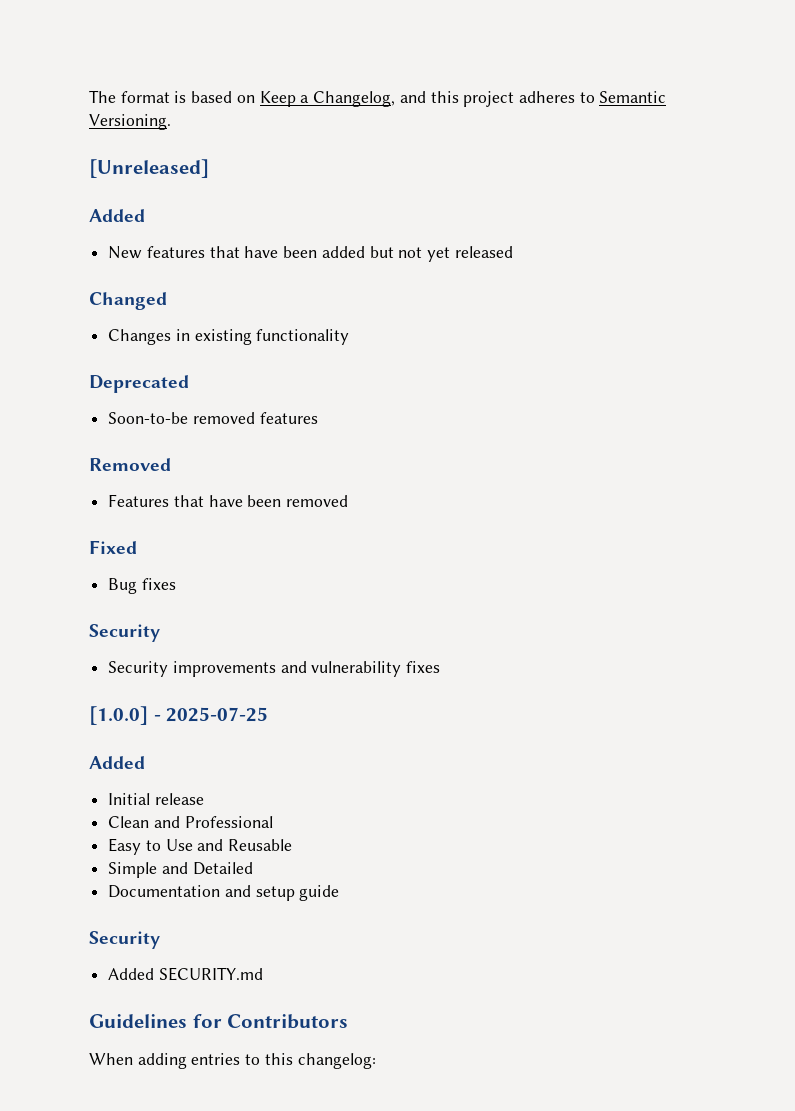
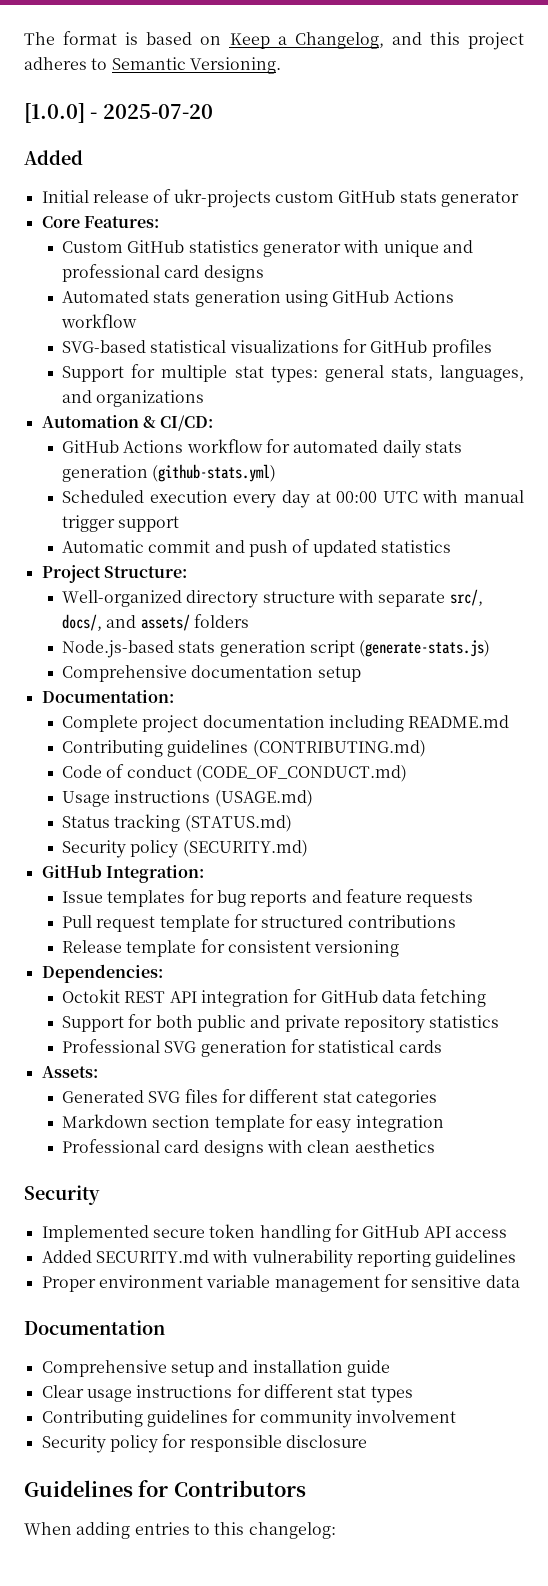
[89,159,209,178] [89,209,145,222] [108,246,513,262] [89,292,167,310] [108,329,350,345] [89,375,189,393] [108,412,318,424] [89,458,171,471] [108,494,349,507] [89,540,137,554] [108,578,176,594] [89,624,160,642] [108,661,441,677] // [Unreleased] // Added // New features that have been added but not yet released // Changed // Changes in existing functionality // Deprecated // Soon-to-be removed features // Removed // Features that have been removed // Fixed // Bug fixes // Security // Security improvements and vulnerability fixes -> (281, 65) none
[166,707,269,722] 2025-07-25 -> [102,104,213,119] 2025-07-20
[108,816,273,828] [108,838,293,855] [108,862,253,878] [108,885,340,901] [89,931,160,949] [108,967,263,981] // Clean and Professional // Easy to Use and Reusable // Simple and Detailed // Documentation and setup guide // Security // Added SECURITY.md -> [153,189,519,208] [41,216,159,228] [62,240,474,257] [62,264,264,282] [62,290,454,307] [61,314,138,328] [62,339,492,357] [62,364,524,383] [62,390,205,407] [41,415,214,431] [62,439,463,458] [62,464,277,482] [62,490,525,508] [62,515,180,532] [62,539,452,557] [41,565,187,583] [62,589,483,608] [62,614,250,631] [62,640,491,658] [62,665,361,682] [41,690,174,703] [62,715,510,733] [62,740,426,757] [62,764,408,782] [62,790,313,807] [62,814,292,832] [62,840,308,858] [41,864,204,883] [62,889,474,907] [62,914,456,932] [62,939,400,957] [41,964,163,983] [62,989,487,1007] [62,1014,500,1033] [62,1039,442,1057] [41,1066,98,1078] [62,1089,438,1107] [62,1114,444,1133] [62,1139,435,1157] [24,1185,100,1205] [41,1224,507,1242] [41,1250,517,1268] [41,1274,520,1292] [24,1320,165,1335] [41,1360,390,1377] [41,1384,413,1403] [41,1409,456,1428] [41,1434,367,1453] of ukr-projects custom GitHub stats generator // Core Features: // Custom GitHub statistics generator with unique and professional card designs // Automated stats generation using GitHub Actions workflow // SVG-based statistical visualizations for GitHub profiles // Support for multiple stat types: general stats, languages, and organizations // Automation & CI/CD: // GitHub Actions workflow for automated daily stats generation (github-stats.yml) // Scheduled execution every day at 00:00 UTC with manual trigger support // Automatic commit and push of updated statistics // Project Structure: // Well-organized directory structure with separate src/, docs/, and assets/ folders // Node.js-based stats generation script (generate-stats.js) // Comprehensive documentation setup // Documentation: // Complete project documentation including README.md // Contributing guidelines (CONTRIBUTING.md) // Code of conduct (CODE_OF_CONDUCT.md) // Usage instructions (USAGE.md) // Status tracking (STATUS.md) // Security policy (SECURITY.md) // GitHub Integration: // Issue templates for bug reports and feature requests // Pull request template for structured contributions // Release template for consistent versioning // Dependencies: // Octokit REST API integration for GitHub data fetching // Support for both public and private repository statistics // Professional SVG generation for statistical cards // Assets: // Generated SVG files for different stat categories // Markdown section template for easy integration // Professional card designs with clean aesthetics // Security // Implemented secure token handling for GitHub API access // Added SECURITY.md with vulnerability reporting guidelines // Proper environment variable management for sensitive data // Documentation // Comprehensive setup and installation guide // Clear usage instructions for different stat types // Contributing guidelines for community involvement // Security policy for responsible disclosure

